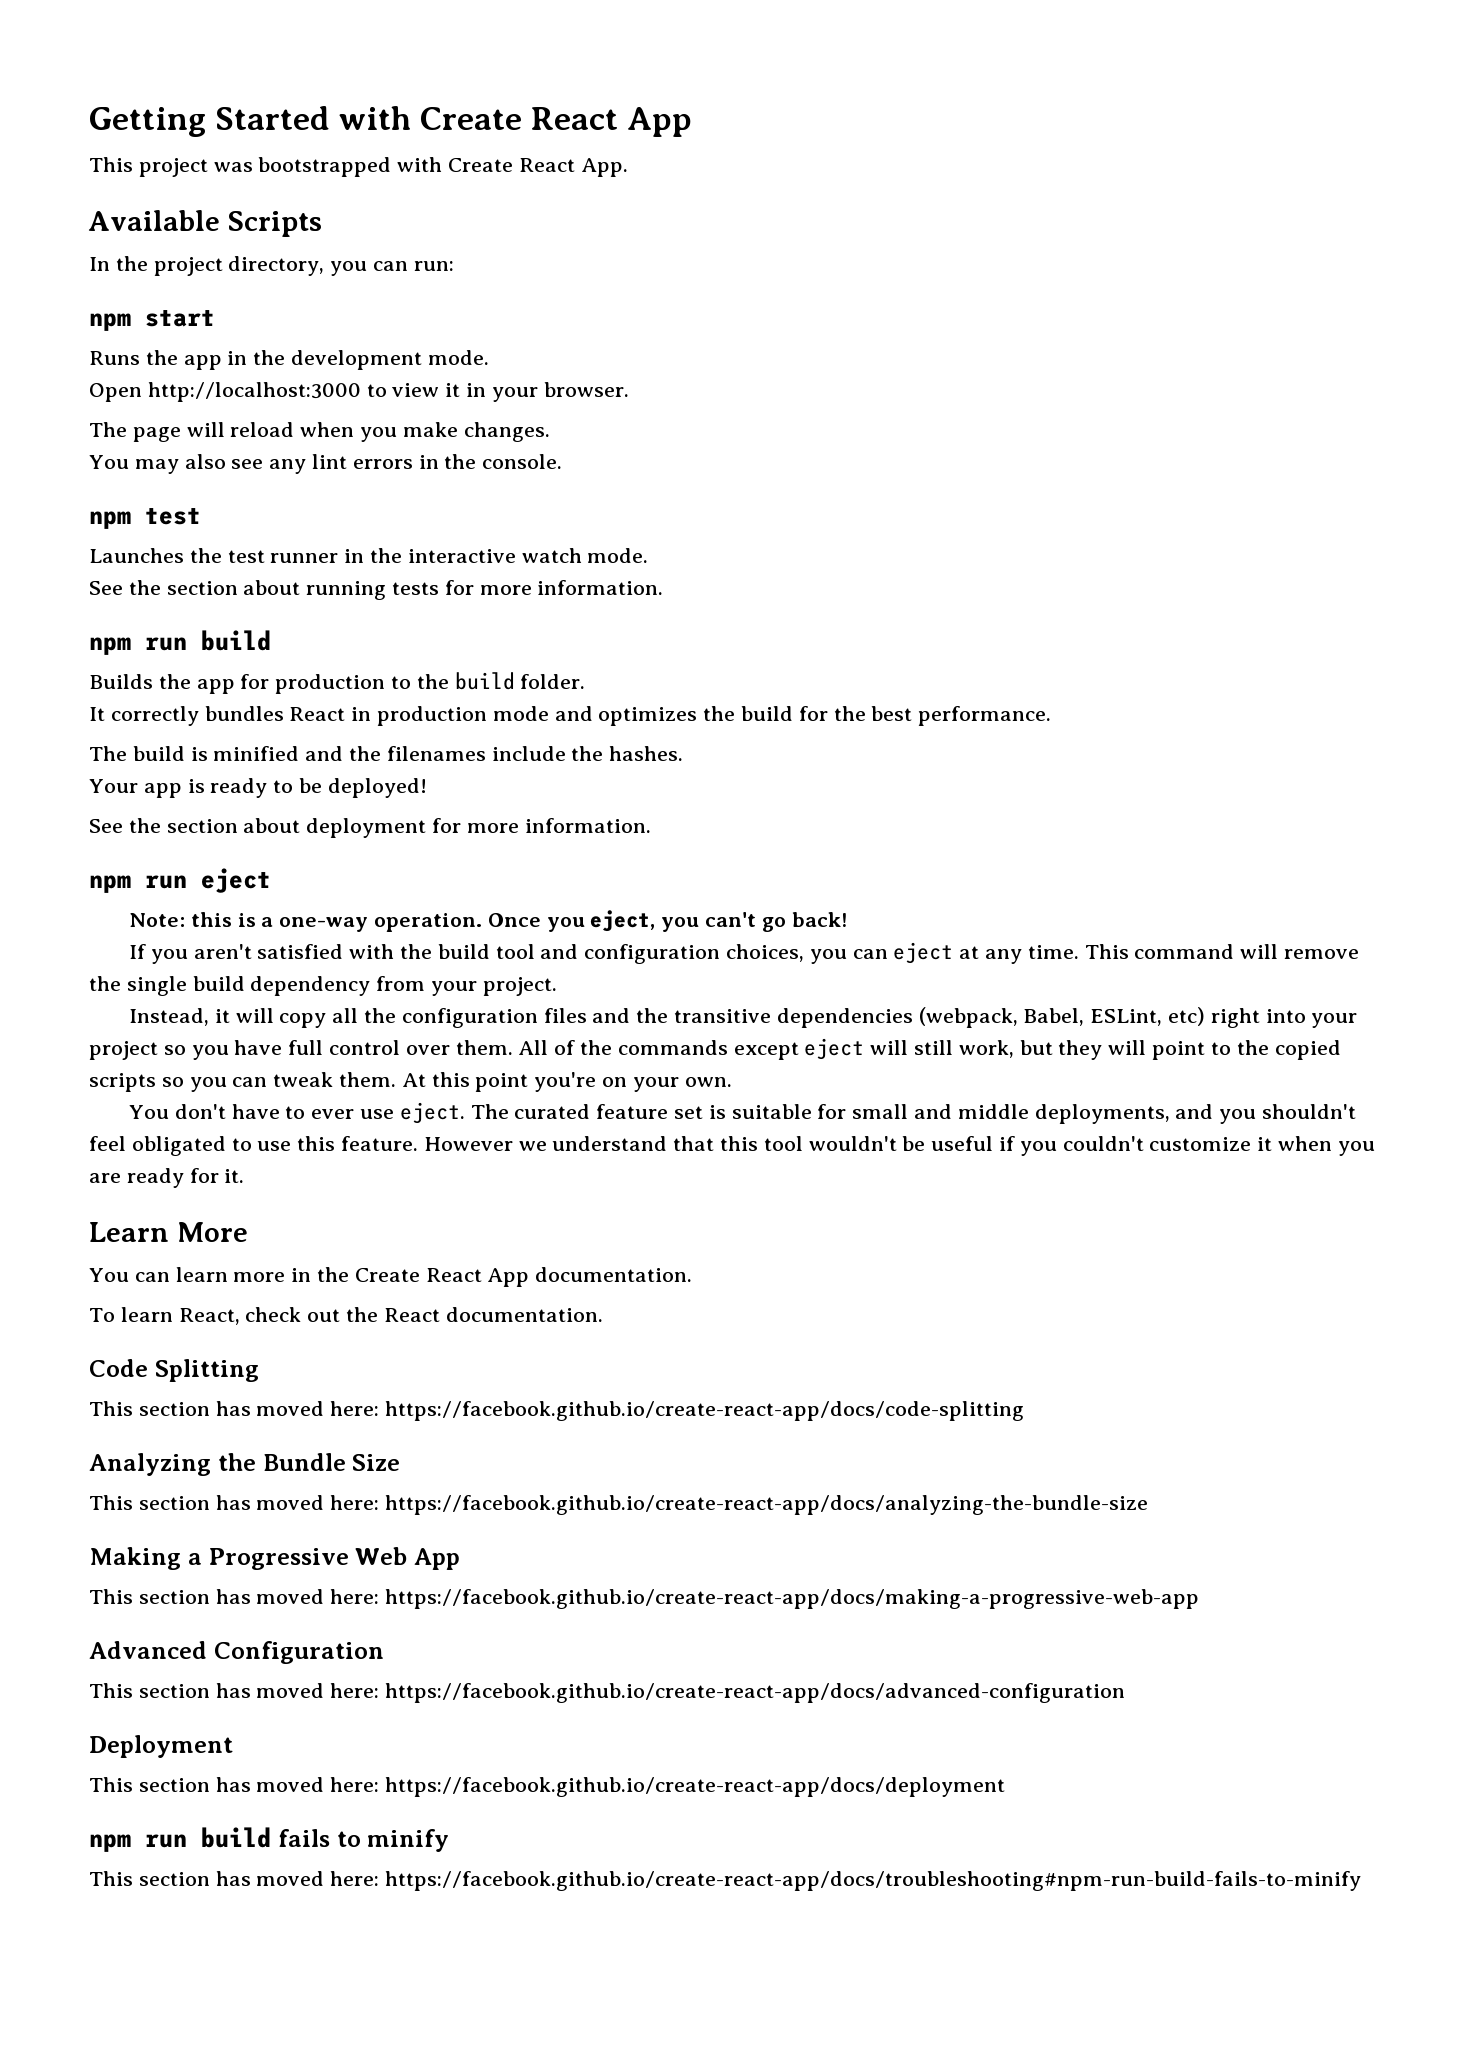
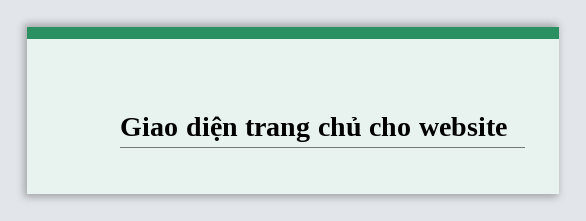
[89,106,693,137] [89,157,628,177] [88,210,322,237] [89,256,454,276] [89,310,215,331] [89,350,489,370] [89,382,629,402] [89,422,550,442] [89,454,563,474] [89,508,201,529] [89,548,649,563] [89,580,664,600] [89,630,271,655] [89,672,586,694] [89,706,1052,726] [89,746,684,761] [89,778,427,798] [89,818,651,838] [89,868,271,893] [128,910,847,932] [128,942,1360,964] [89,976,557,996] [128,1007,1358,1028] [89,1038,1341,1060] [89,1072,732,1092] [128,1102,1357,1124] [89,1136,1375,1156] [89,1168,245,1188] [89,1222,248,1242] [89,1267,693,1287] [89,1307,603,1325] [89,1359,259,1382] [89,1401,1025,1421] [89,1453,401,1476] [89,1495,1149,1515] [89,1547,460,1570] [89,1589,1200,1609] [89,1641,384,1664] [89,1683,1126,1703] [89,1735,233,1758] [89,1777,1006,1797] [89,1827,450,1852] [89,1871,1362,1891] Getting Started with Create React App // This project was bootstrapped with Create React App. // Available Scripts // In the project directory, you can run: // npm start // Runs the app in the development mode. // Open http://localhost:3000 to view it in your browser. // The page will reload when you make changes. // You may also see any lint errors in the console. // npm test // Launches the test runner in the interactive watch mode. // See the section about running tests for more information. // npm run build // Builds the app for production to the build folder. // It correctly bundles React in production mode and optimizes the build for the best performance. // The build is minified and the filenames include the hashes. // Your app is ready to be deployed! // See the section about deployment for more information. // npm run eject // Note: this is a one-way operation. Once you eject, you can't go back! // If you aren't satisfied with the build tool and configuration choices, you can eject at any time. This command will remove the single build dependency from your project. // Instead, it will copy all the configuration files and the transitive dependencies (webpack, Babel, ESLint, etc) right into your project so you have full control over them. All of the commands except eject will still work, but they will point to the copied scripts so you can tweak them. At this point you're on your own. // You don't have to ever use eject. The curated feature set is suitable for small and middle deployments, and you shouldn't feel obligated to use this feature. However we understand that this tool wouldn't be useful if you couldn't customize it when you are ready for it. // Learn More // You can learn more in the Create React App documentation. // To learn React, check out the React documentation. // Code Splitting // This section has moved here: https://facebook.github.io/create-react-app/docs/code-splitting // Analyzing the Bundle Size // This section has moved here: https://facebook.github.io/create-react-app/docs/analyzing-the-bundle-size // Making a Progressive Web App // This section has moved here: https://facebook.github.io/create-react-app/docs/making-a-progressive-web-app // Advanced Configuration // This section has moved here: https://facebook.github.io/create-react-app/docs/advanced-configuration // Deployment // This section has moved here: https://facebook.github.io/create-react-app/docs/deployment // npm run build fails to minify // This section has moved here: https://facebook.github.io/create-react-app/docs/troubleshooting#npm-run-build-fails-to-minify -> [120,116,507,142] Giao diện trang chủ cho website

